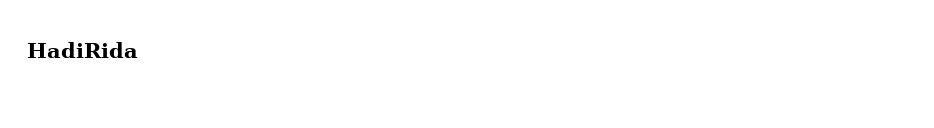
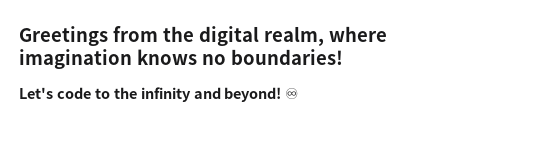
[27,42,138,58] HadiRida -> [19,26,387,46] [19,49,343,69] [19,87,299,102] Greetings from the digital realm, where imagination knows no boundaries! // Let's code to the infinity and beyond! ♾

